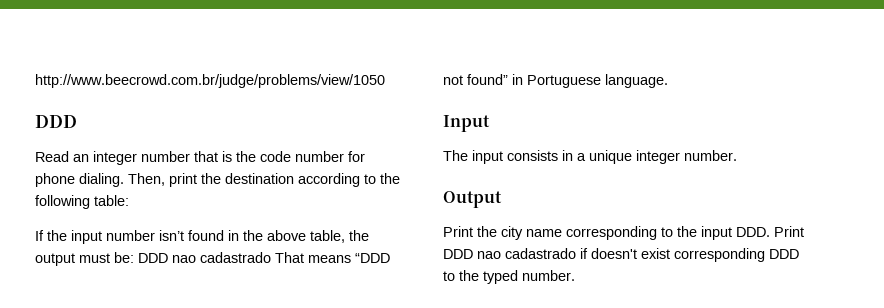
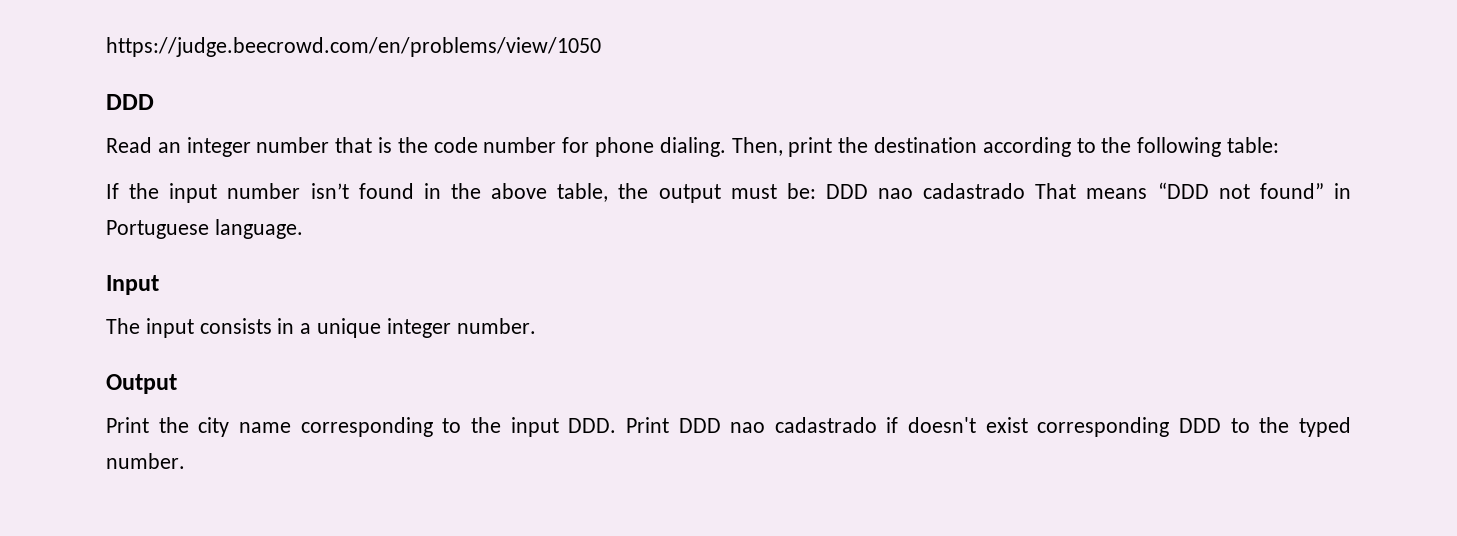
[35,74,385,88] http://www.beecrowd.com.br/judge/problems/view/1050 -> [106,37,601,57] https://judge.beecrowd.com/en/problems/view/1050

